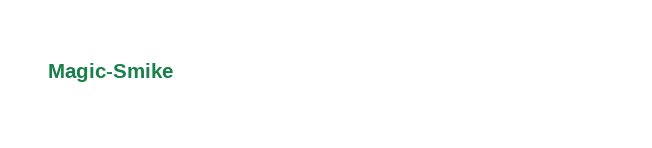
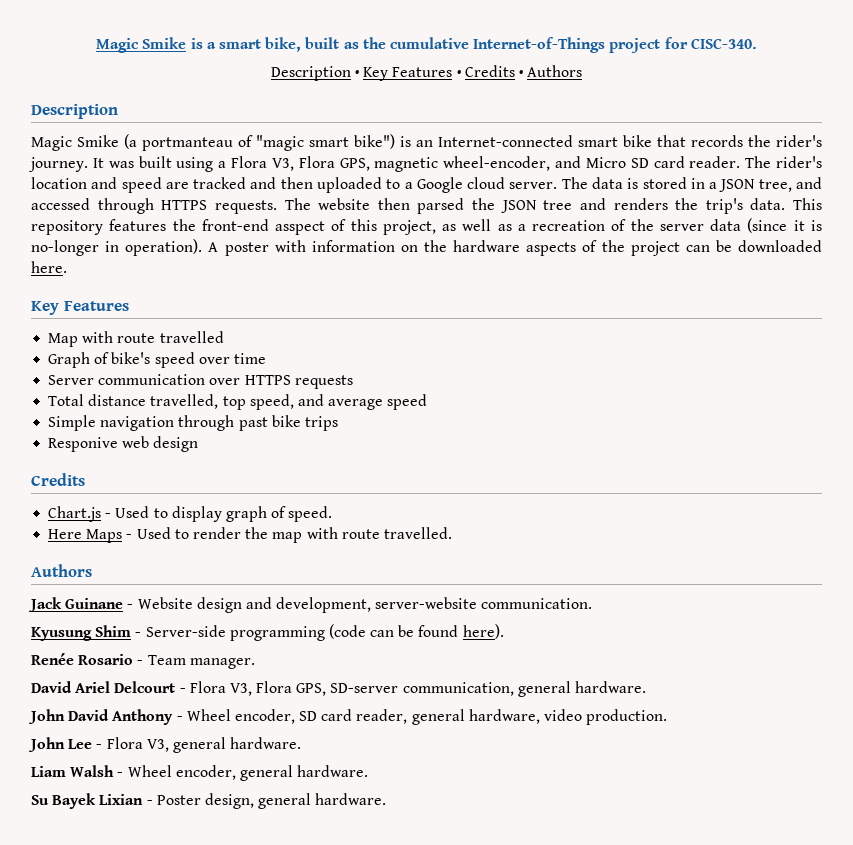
[48,63,173,82] Magic-Smike -> [96,37,757,53] [270,65,583,81] [31,104,118,119] [31,134,822,151] [29,156,823,172] [31,177,823,193] [31,198,822,214] [31,218,823,235] [31,239,822,256] [31,261,67,273] [31,301,129,315] [48,331,224,347] [48,352,266,368] [48,374,353,389] [48,394,428,410] [48,415,338,431] [48,436,199,452] [31,473,85,486] [48,506,333,522] [48,527,452,543] [31,564,92,577] [28,597,593,613] [31,624,504,641] [31,653,255,669] [31,681,647,697] [28,709,668,725] [28,737,302,753] [31,765,369,781] [31,793,387,809] Magic Smike is a smart bike, built as the cumulative Internet-of-Things project for CISC-340. // Description • Key Features • Credits • Authors // Description // Magic Smike (a portmanteau of "magic smart bike") is an Internet-connected smart bike that records the rider's journey. It was built using a Flora V3, Flora GPS, magnetic wheel-encoder, and Micro SD card reader. The rider's location and speed are tracked and then uploaded to a Google cloud server. The data is stored in a JSON tree, and accessed through HTTPS requests. The website then parsed the JSON tree and renders the trip's data. This repository features the front-end asspect of this project, as well as a recreation of the server data (since it is no-longer in operation). A poster with information on the hardware aspects of the project can be downloaded here. // Key Features // Map with route travelled // Graph of bike's speed over time // Server communication over HTTPS requests // Total distance travelled, top speed, and average speed // Simple navigation through past bike trips // Responive web design // Credits // Chart.js - Used to display graph of speed. // Here Maps - Used to render the map with route travelled. // Authors // Jack Guinane - Website design and development, server-website communication. // Kyusung Shim - Server-side programming (code can be found here). // Renée Rosario - Team manager. // David Ariel Delcourt - Flora V3, Flora GPS, SD-server communication, general hardware. // John David Anthony - Wheel encoder, SD card reader, general hardware, video production. // John Lee - Flora V3, general hardware. // Liam Walsh - Wheel encoder, general hardware. // Su Bayek Lixian - Poster design, general hardware.

